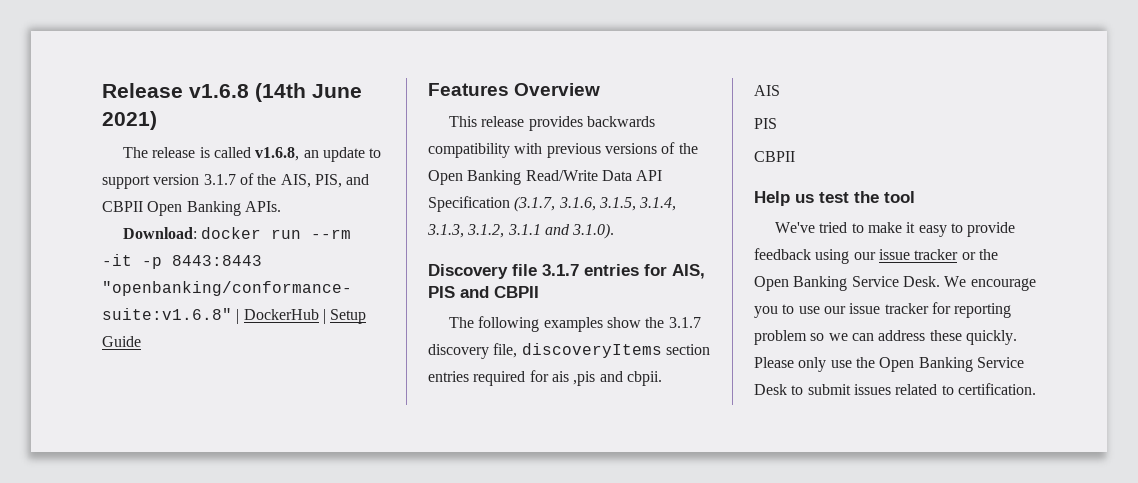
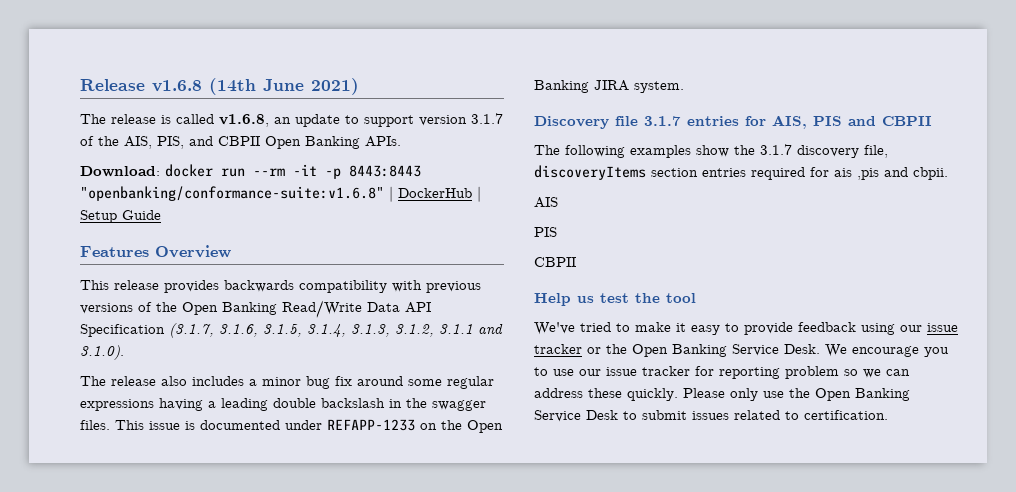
(615, 231) none -> [80,376,494,389] [80,398,486,411] [80,419,503,433] [534,80,684,93] // The release also includes a minor bug fix around some regular expressions having a leading double backslash in the swagger files. This issue is documented under REFAPP-1233 on the Open Banking JIRA system.

